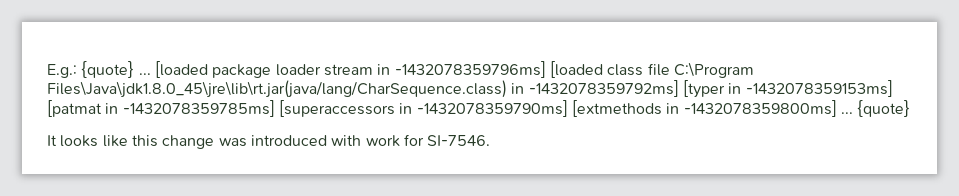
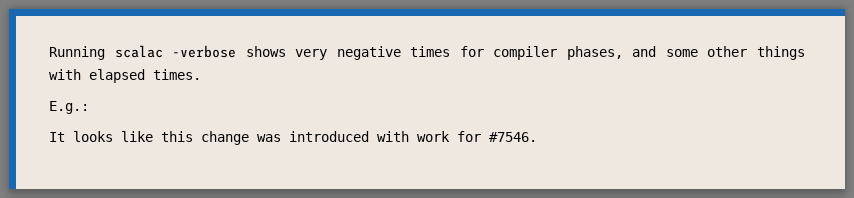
[47,61,754,78] [47,80,893,98] [47,100,911,117] E.g.: {quote} ... [loaded package loader stream in -1432078359796ms] [loaded class file C:\Program Files\Java\jdk1.8.0_45\jre\lib\rt.jar(java/lang/CharSequence.class) in -1432078359792ms] [typer in -1432078359153ms] [patmat in -1432078359785ms] [superaccessors in -1432078359790ms] [extmethods in -1432078359800ms] ... {quote} -> [49,45,806,60] [49,69,201,83] [49,101,89,114] Running scalac -verbose shows very negative times for compiler phases, and some other things with elapsed times. // E.g.:
[427,135,491,146] SI-7546. -> [489,132,537,142] #7546.

